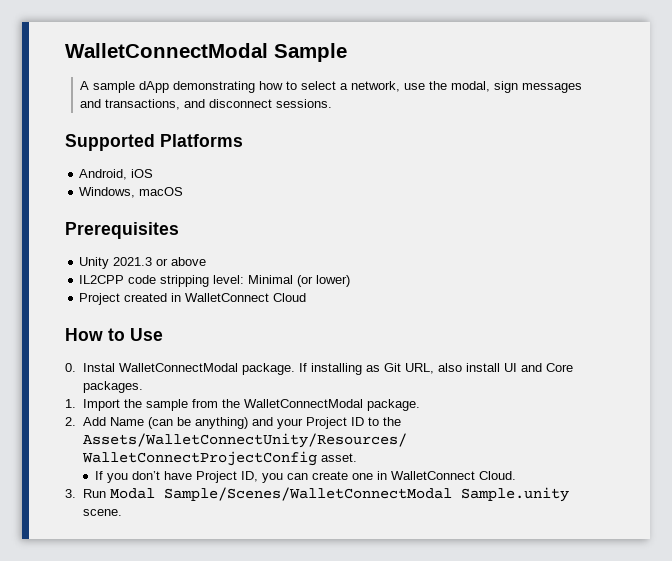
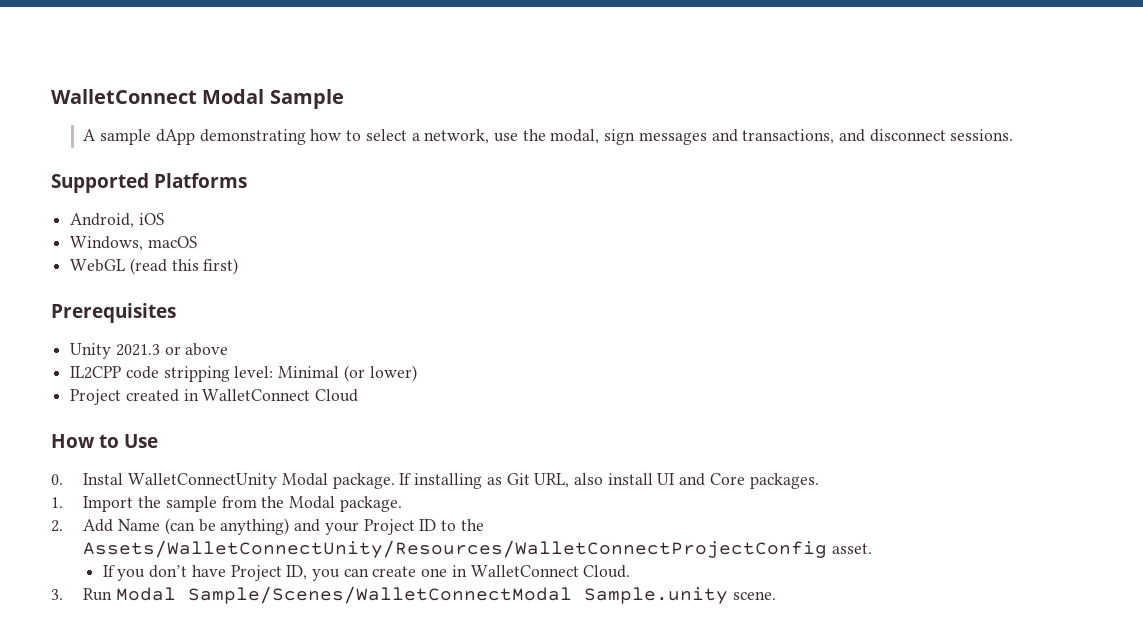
[65,43,268,58] WalletConnectModal -> [51,89,265,104] WalletConnect Modal
(184, 191) none -> [70,258,239,275] // WebGL (read this first)
[118,363,238,372] WalletConnectModal -> [128,473,328,489] WalletConnectUnity Modal
[243,399,363,408] WalletConnectModal -> [289,496,336,509] Modal

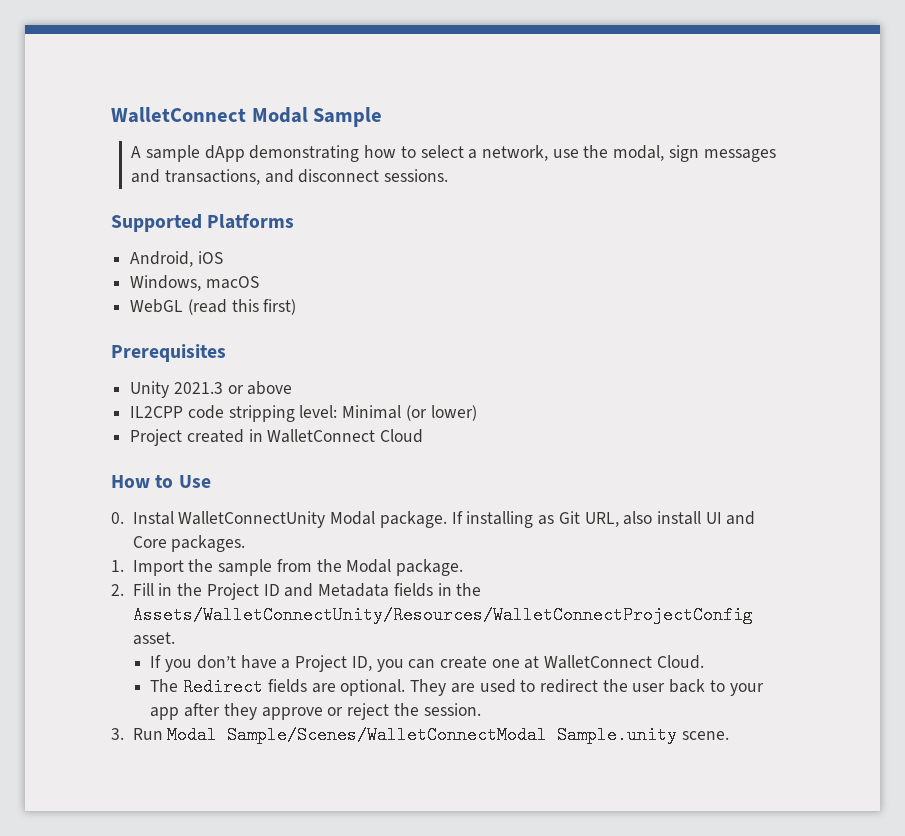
[83,518,456,535] Add Name (can be anything) and your Project ID to -> [132,583,452,600] Fill in the Project ID and Metadata fields in
(226, 571) none -> [281,659,291,669] a
[451,565,467,577] in -> [524,656,540,669] at
(631, 571) none -> [150,678,764,696] [150,703,481,720] // The Redirect fields are optional. They are used to redirect the user back to your app after they approve or reject the session.

